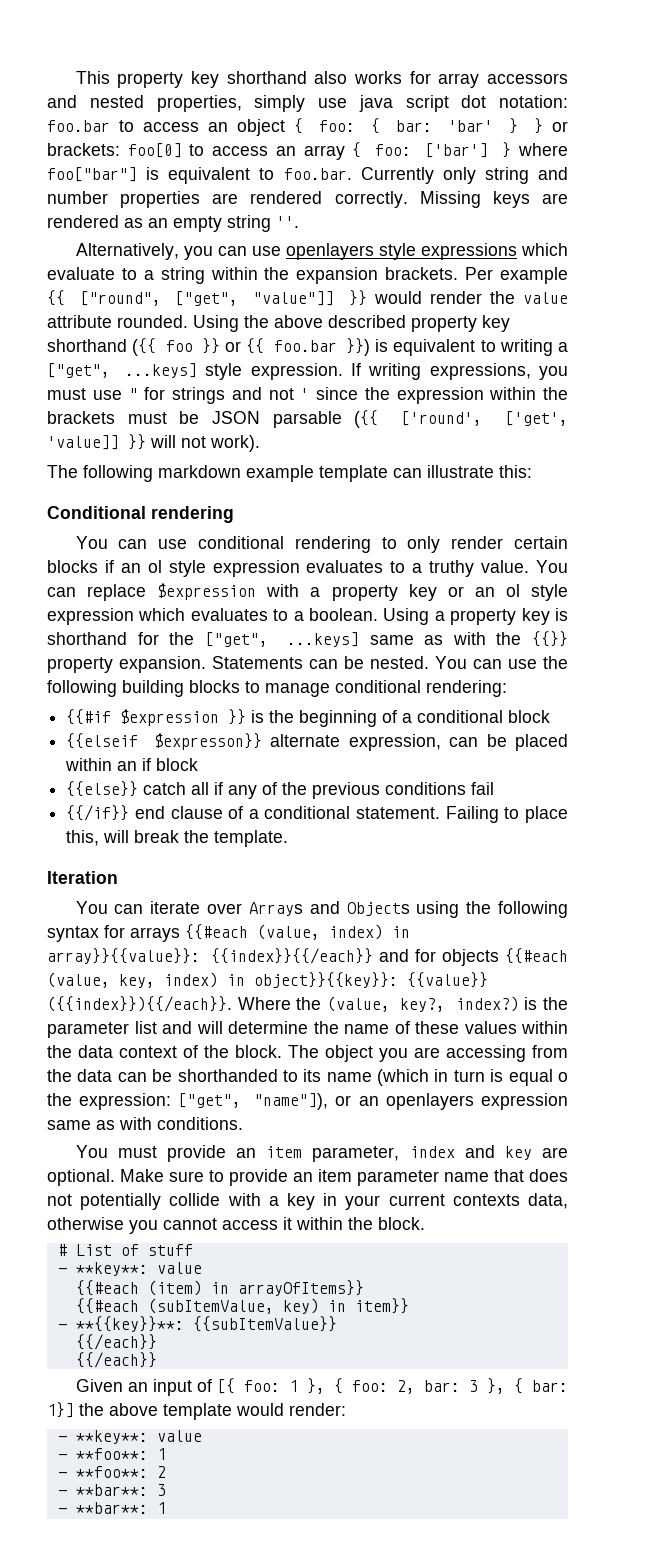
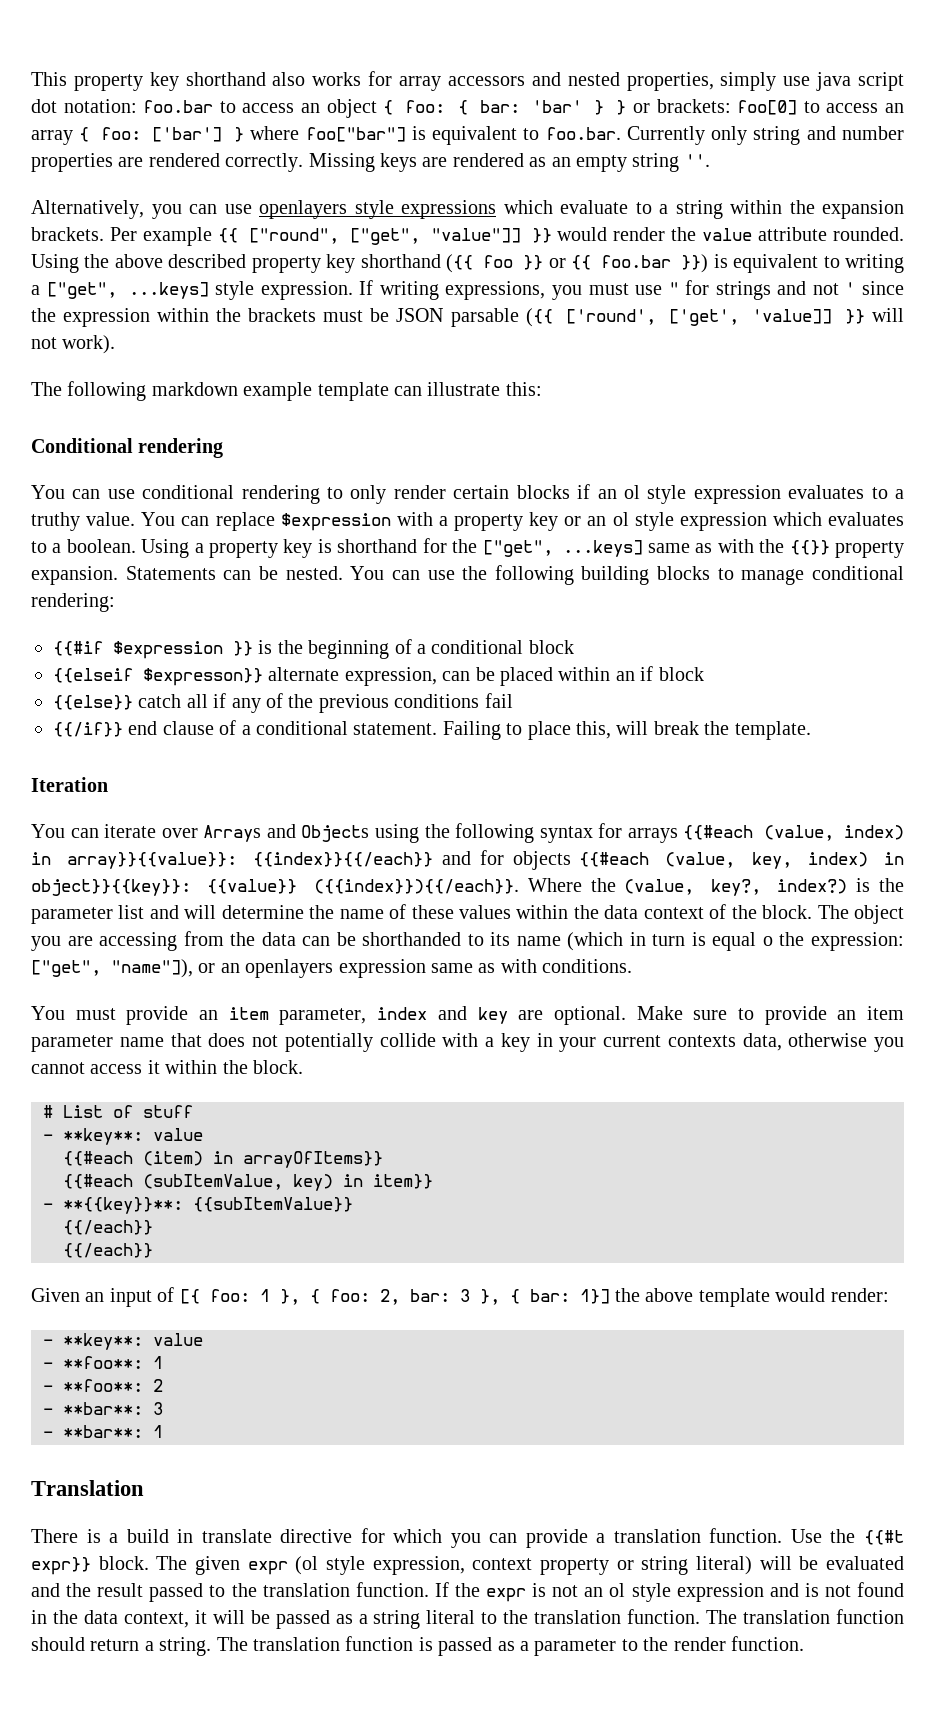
(166, 1508) none -> [31,1480,144,1496] [31,1528,904,1548] [31,1556,904,1575] [31,1582,905,1602] [31,1609,904,1629] [31,1636,804,1656] // Translation // There is a build in translate directive for which you can provide a translation function. Use the {{#t expr}} block. The given expr (ol style expression, context property or string literal) will be evaluated and the result passed to the translation function. If the expr is not an ol style expression and is not found in the data context, it will be passed as a string literal to the translation function. The translation function should return a string. The translation function is passed as a parameter to the render function.

